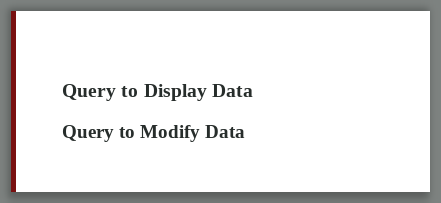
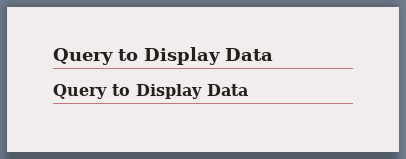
[140,125,201,142] Modify -> [136,84,202,99] Display

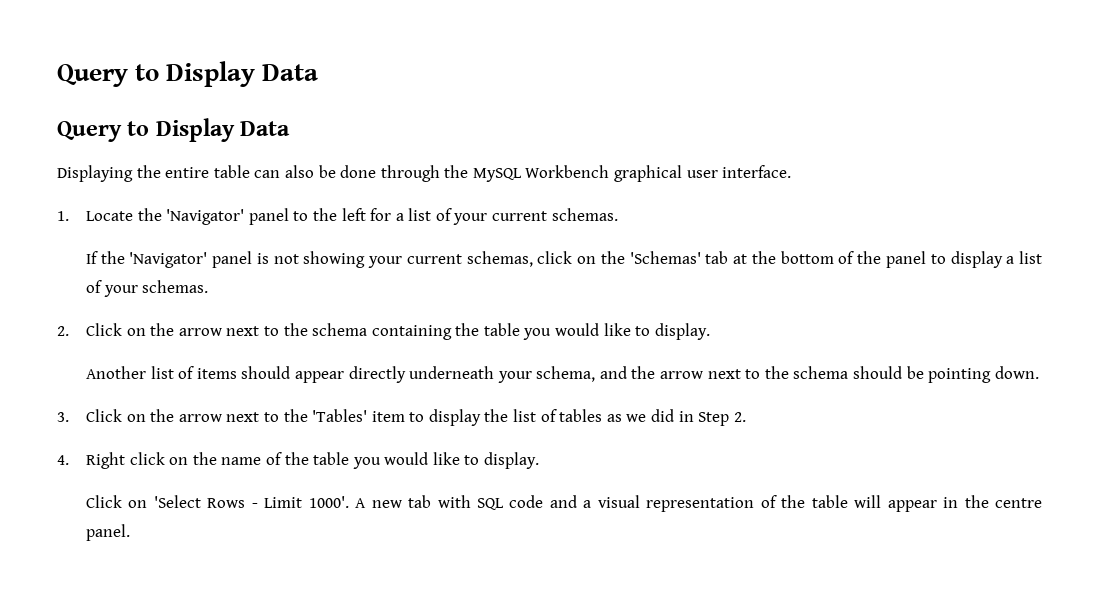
(248, 90) none -> [57,165,792,182] [57,208,618,225] [85,251,1042,268] [85,280,209,297] [57,323,710,340] [85,366,1039,383] [57,409,746,426] [57,452,540,469] [85,495,1042,512] [85,524,130,541] // Displaying the entire table can also be done through the MySQL Workbench graphical user interface. // 1. Locate the 'Navigator' panel to the left for a list of your current schemas. // If the 'Navigator' panel is not showing your current schemas, click on the 'Schemas' tab at the bottom of the panel to display a list of your schemas. // 2. Click on the arrow next to the schema containing the table you would like to display. // Another list of items should appear directly underneath your schema, and the arrow next to the schema should be pointing down. // 3. Click on the arrow next to the 'Tables' item to display the list of tables as we did in Step 2. // 4. Right click on the name of the table you would like to display. // Click on 'Select Rows - Limit 1000'. A new tab with SQL code and a visual representation of the table will appear in the centre panel.

